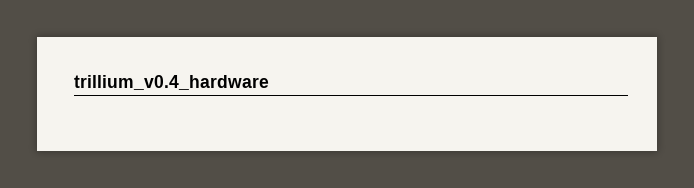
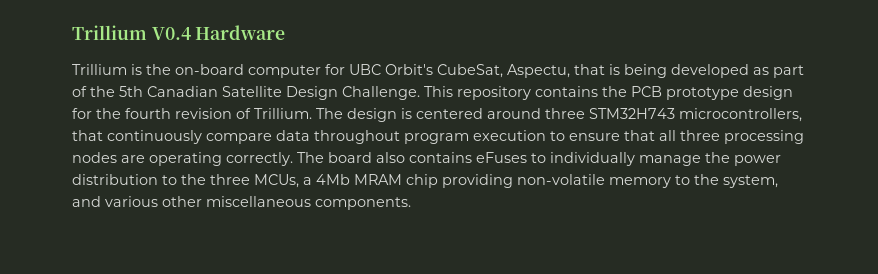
[74,75,269,90] trillium_v0.4_hardware -> [72,25,286,40] [72,64,804,78] [72,86,793,100] [72,108,802,122] [72,130,804,144] [72,152,781,166] [72,174,778,188] [72,196,411,210] Trillium V0.4 Hardware // Trillium is the on-board computer for UBC Orbit's CubeSat, Aspectu, that is being developed as part of the 5th Canadian Satellite Design Challenge. This repository contains the PCB prototype design for the fourth revision of Trillium. The design is centered around three STM32H743 microcontrollers, that continuously compare data throughout program execution to ensure that all three processing nodes are operating correctly. The board also contains eFuses to individually manage the power distribution to the three MCUs, a 4Mb MRAM chip providing non-volatile memory to the system, and various other miscellaneous components.

